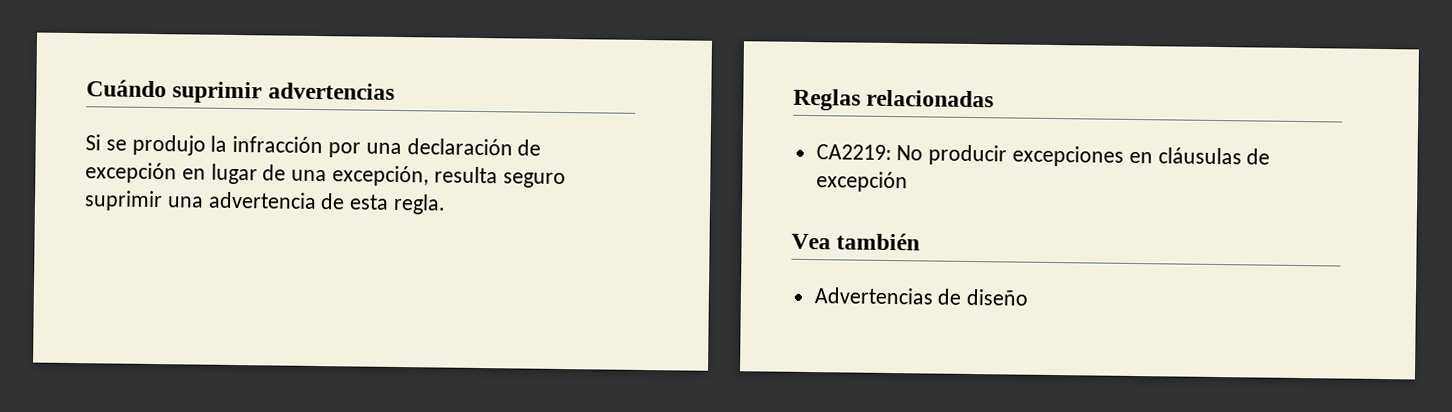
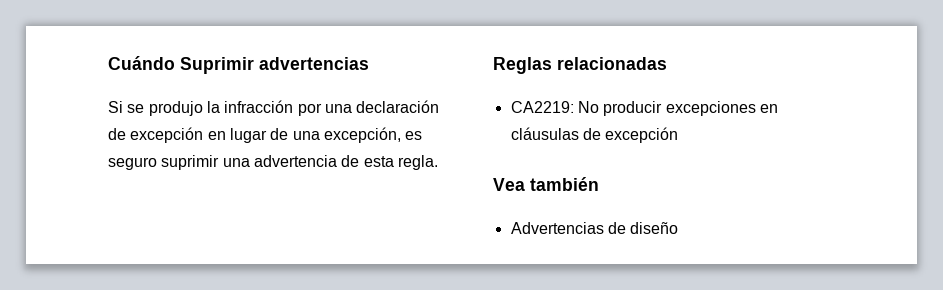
[172,81,263,104] suprimir -> [180,57,254,74] Suprimir
[433,166,498,184] resulta -> [405,131,423,140] es

